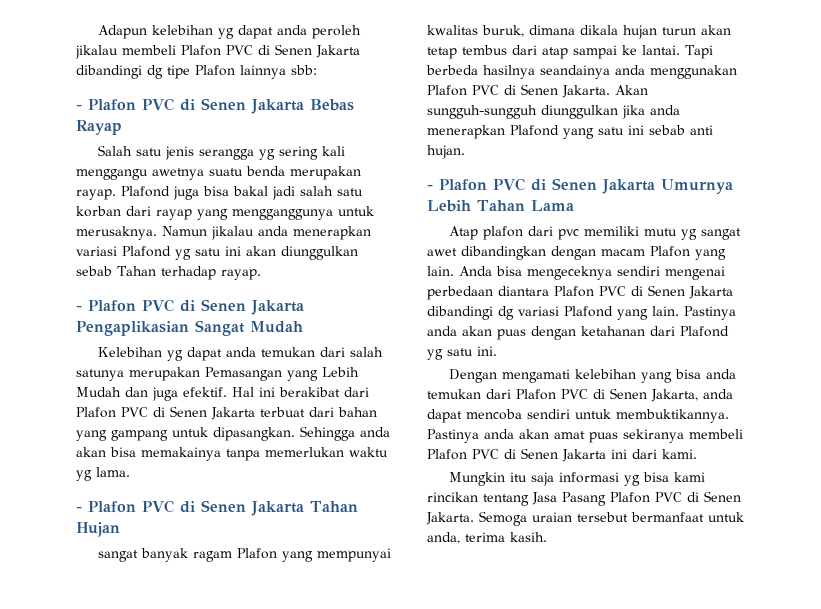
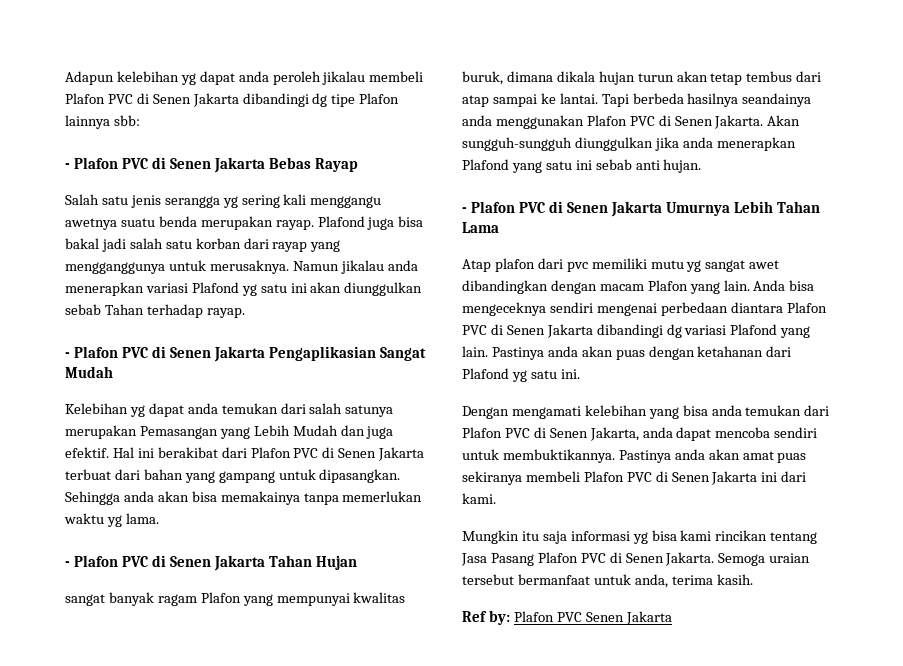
(547, 537) none -> [462,610,672,625] // Ref by: Plafon PVC Senen Jakarta

